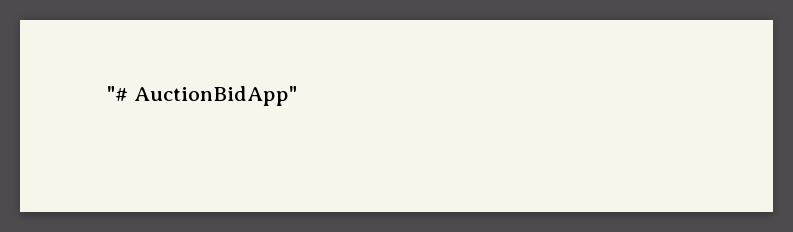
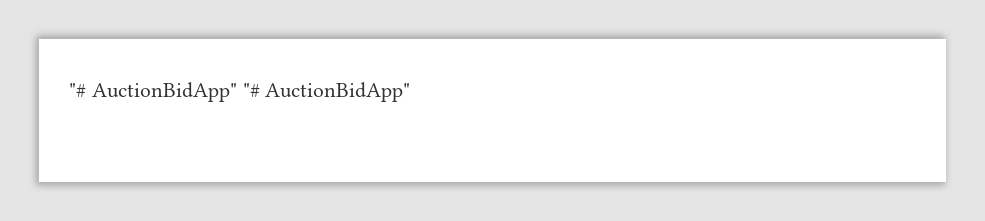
[107,86,297,106] "# AuctionBidApp" -> [69,82,411,102] "# AuctionBidApp" "# AuctionBidApp"

